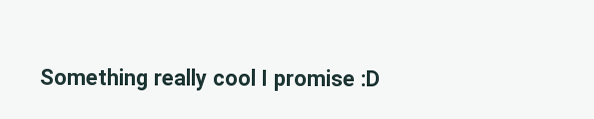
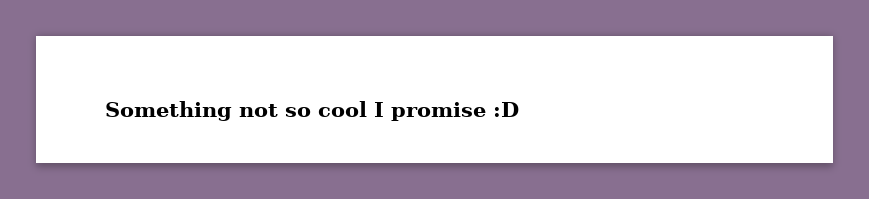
[152,68,207,91] really -> [239,104,311,117] not so

